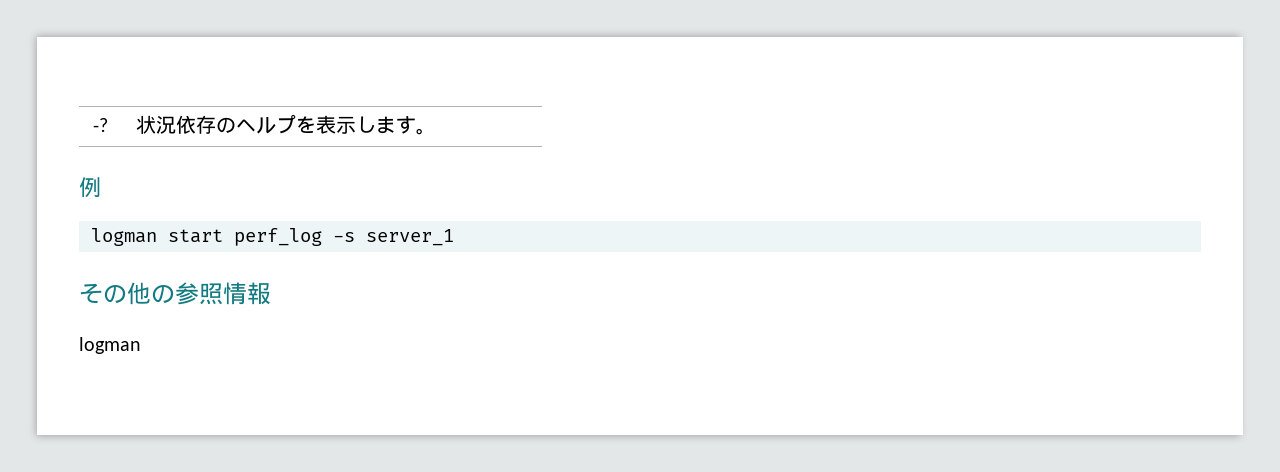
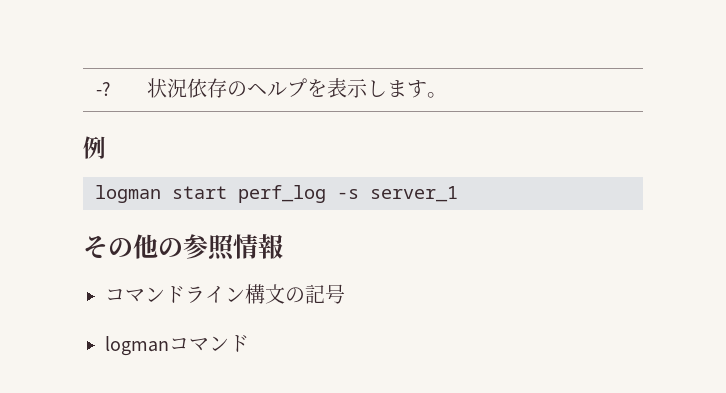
[79,337,141,354] // logman -> [105,284,345,304] [105,335,249,356] // コマンドライン構文の記号 // logmanコマンド

